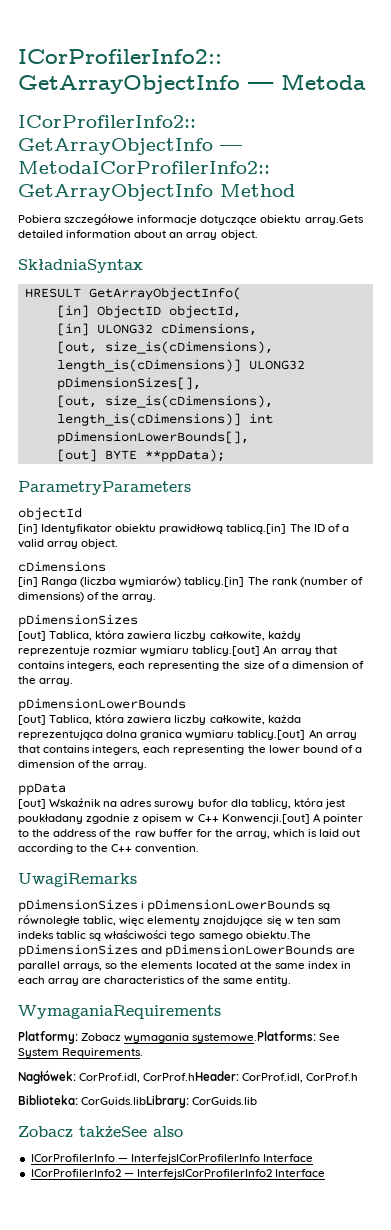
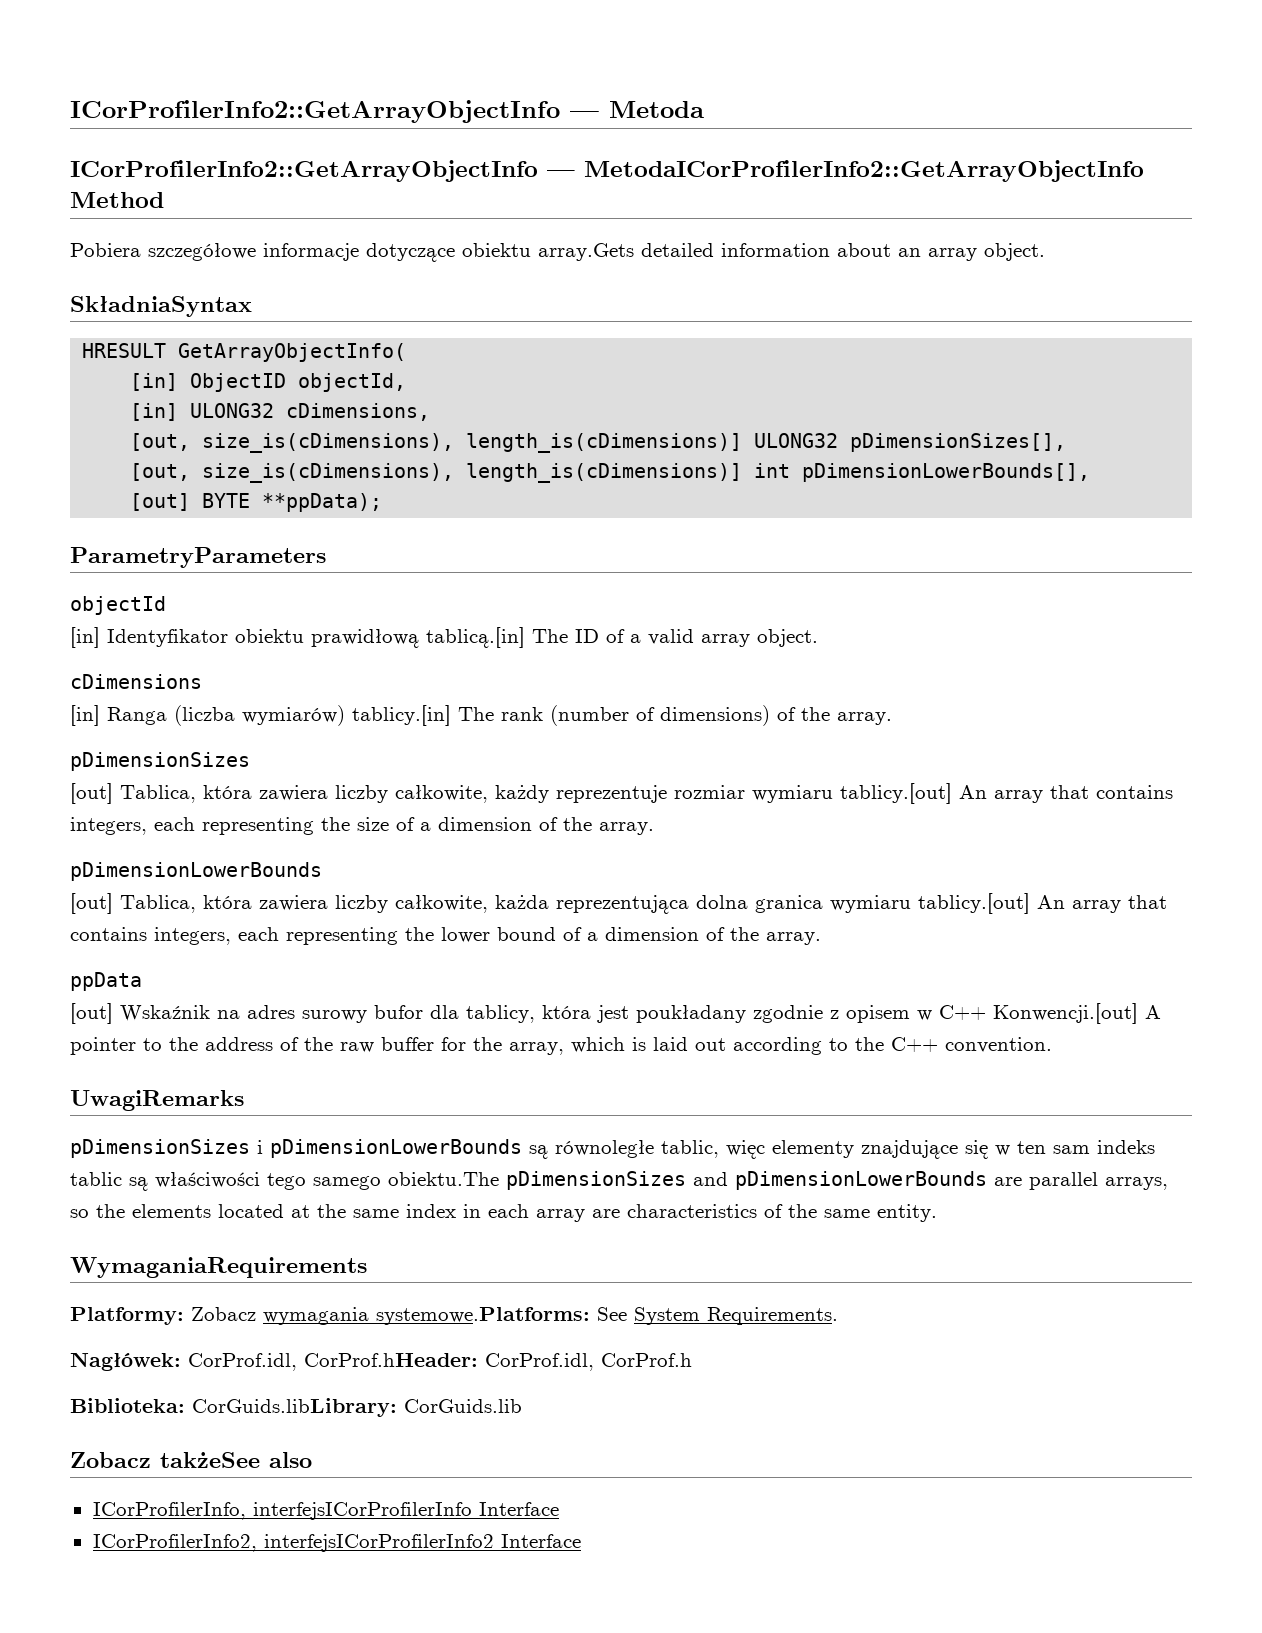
[30,1154,313,1164] [30,1169,272,1179] ICorProfilerInfo — InterfejsICorProfilerInfo Interface // ICorProfilerInfo2 — InterfejsICorProfilerInfo2 -> [92,1502,559,1520] [92,1534,494,1552] ICorProfilerInfo, interfejsICorProfilerInfo Interface // ICorProfilerInfo2, interfejsICorProfilerInfo2

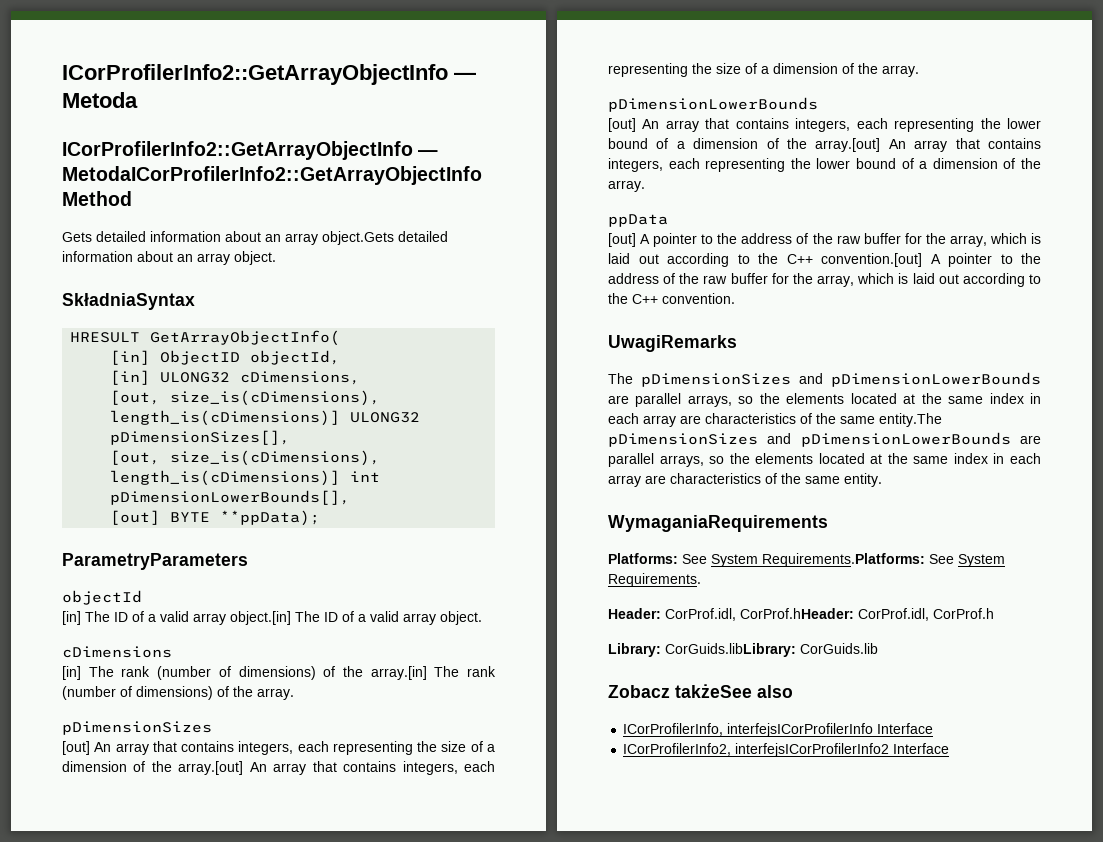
[70,243,634,262] Pobiera szczegółowe informacje dotyczące obiektu array.Gets -> [62,231,394,245] Gets detailed information about an array object.Gets
[107,627,525,648] Identyfikator obiektu prawidłową tablicą.[in] -> [85,611,291,625] The ID of a valid array object.[in]
[107,705,451,726] Ranga (liczba wymiarów) tablicy.[in] -> [88,666,427,680] The rank (number of dimensions) of the array.[in]
[120,783,952,804] Tablica, która zawiera liczby całkowite, każdy reprezentuje rozmiar wymiaru tablicy.[out] -> [94,741,495,755] [62,761,244,775] An array that contains integers, each representing the size of a dimension of the array.[out]
[120,893,1030,914] Tablica, która zawiera liczby całkowite, każda reprezentująca dolna granica wymiaru tablicy.[out] -> [642,118,1041,132] [608,138,881,152] An array that contains integers, each representing the lower bound of a dimension of the array.[out]
[120,1003,1138,1024] Wskaźnik na adres surowy bufor dla tablicy, która jest poukładany zgodnie z opisem w C++ Konwencji.[out] -> [640,233,1041,247] [608,253,922,267] A pointer to the address of the raw buffer for the array, which is laid out according to the C++ convention.[out]
[70,1139,1155,1159] [70,1172,499,1191] pDimensionSizes i pDimensionLowerBounds są równoległe tablic, więc elementy znajdujące się w ten sam indeks tablic są właściwości tego samego obiektu.The -> [608,372,1041,387] [608,393,1041,407] [608,413,942,427] The pDimensionSizes and pDimensionLowerBounds are parallel arrays, so the elements located at the same index in each array are characteristics of the same entity.The
[70,1307,590,1325] Platformy: Zobacz wymagania systemowe.Platforms: -> [608,553,925,567] Platforms: See System Requirements.Platforms:
[70,1352,181,1371] Nagłówek: -> [608,608,661,619] Header:
[70,1398,185,1413] Biblioteka: -> [608,643,661,657] Library:

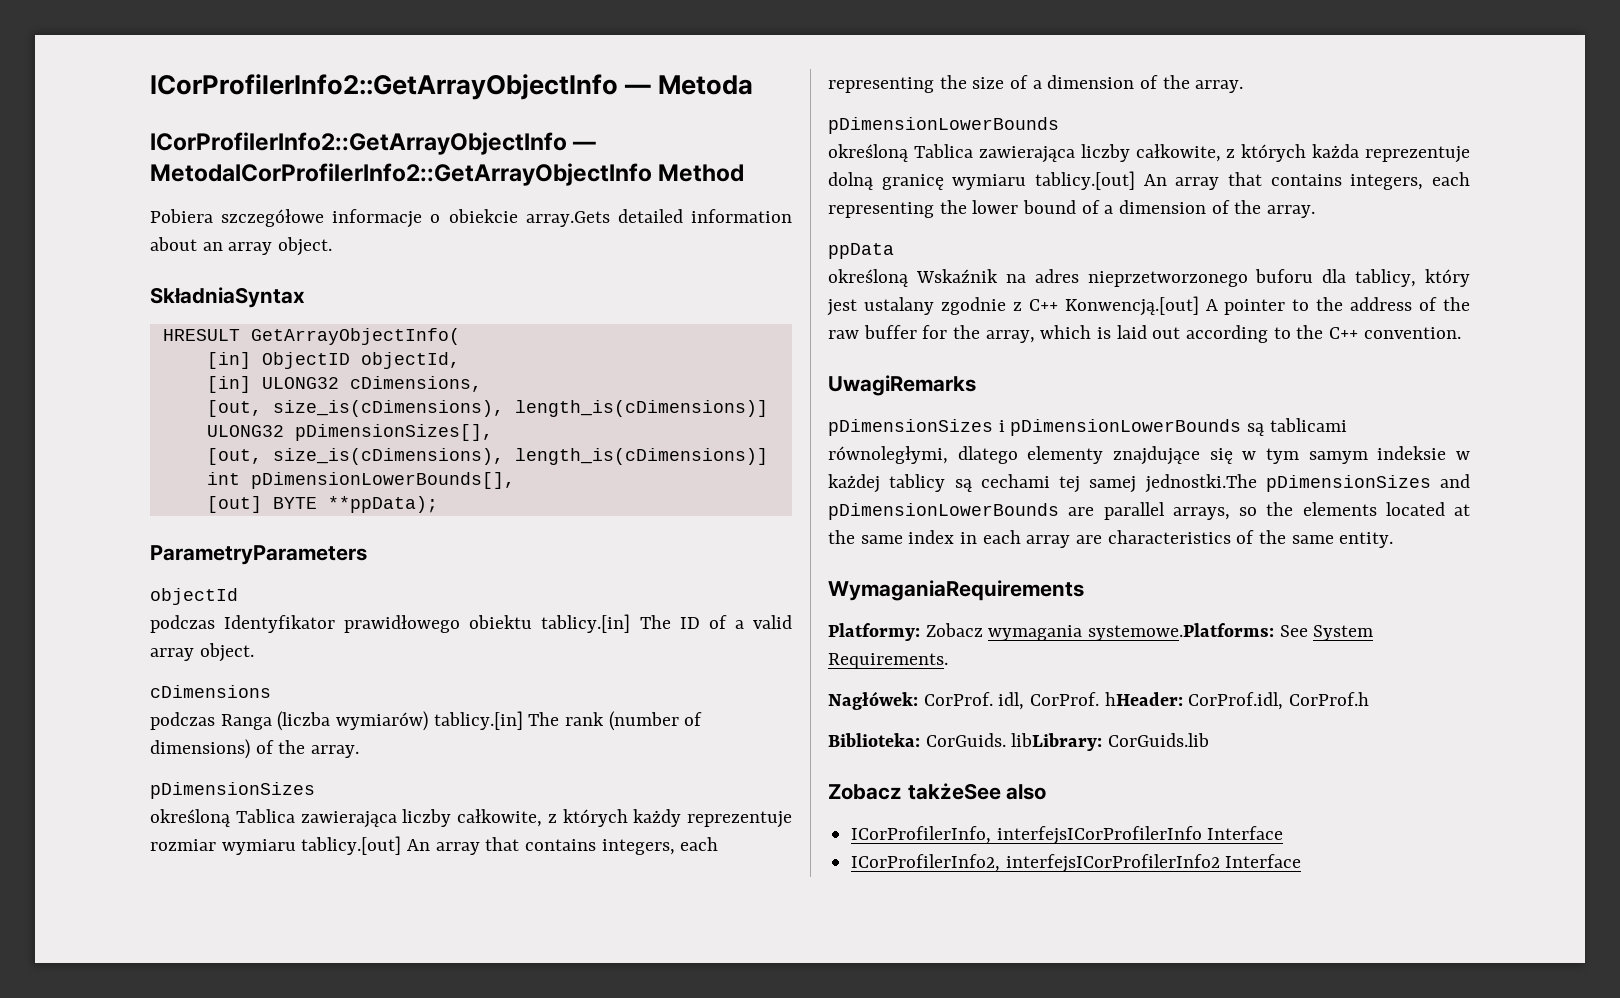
[62,231,394,245] Gets detailed information about an array object.Gets -> [150,209,610,228] Pobiera szczegółowe informacje o obiekcie array.Gets
[62,611,291,625] [in] The ID of a valid array object.[in] -> [150,614,631,633] podczas Identyfikator prawidłowego obiektu tablicy.[in]
[62,666,427,680] [in] The rank (number of dimensions) of the array.[in] -> [150,711,523,731] podczas Ranga (liczba wymiarów) tablicy.[in]
[62,741,495,755] [62,761,244,775] [out] An array that contains integers, each representing the size of a dimension of the array.[out] -> [150,809,792,828] [150,836,402,855] określoną Tablica zawierająca liczby całkowite, z których każdy reprezentuje rozmiar wymiaru tablicy.[out]
[608,118,1041,132] [608,138,881,152] [out] An array that contains integers, each representing the lower bound of a dimension of the array.[out] -> [828,144,1470,163] [828,171,1135,190] określoną Tablica zawierająca liczby całkowite, z których każda reprezentuje dolną granicę wymiaru tablicy.[out]
[608,233,1041,247] [608,253,922,267] [out] A pointer to the address of the raw buffer for the array, which is laid out according to the C++ convention.[out] -> [828,269,1470,287] [827,296,1199,316] określoną Wskaźnik na adres nieprzetworzonego buforu dla tablicy, który jest ustalany zgodnie z C++ Konwencją.[out]
[608,372,1041,387] [608,393,1041,407] [608,413,942,427] The pDimensionSizes and pDimensionLowerBounds are parallel arrays, so the elements located at the same index in each array are characteristics of the same entity.The -> [828,418,1347,436] [828,446,1470,465] [828,474,1257,493] pDimensionSizes i pDimensionLowerBounds są tablicami równoległymi, dlatego elementy znajdujące się w tym samym indeksie w każdej tablicy są cechami tej samej jednostki.The
[608,553,925,567] Platforms: See System Requirements.Platforms: -> [828,623,1275,641] Platformy: Zobacz wymagania systemowe.Platforms:
[608,608,854,621] Header: CorProf.idl, CorProf.hHeader: -> [828,691,1183,710] Nagłówek: CorProf. idl, CorProf. hHeader:
[608,643,796,657] Library: CorGuids.libLibrary: -> [828,733,1103,751] Biblioteka: CorGuids. libLibrary:

